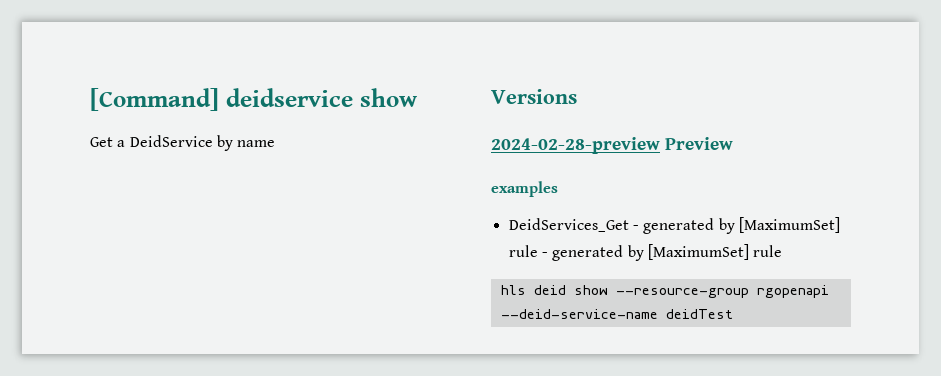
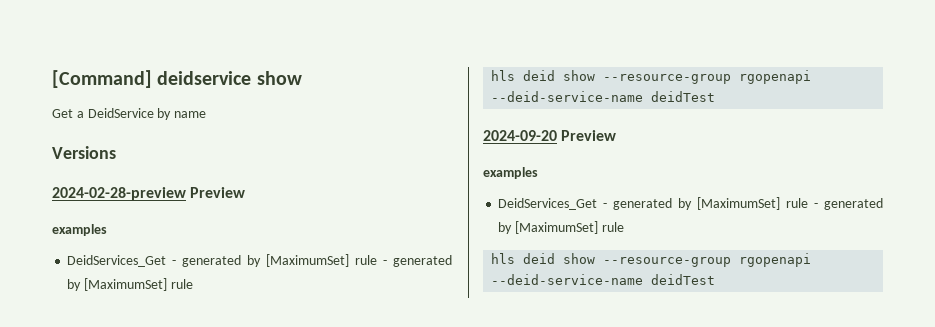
(733, 314) none -> [483,130,617,141] [483,167,538,179] [498,197,883,210] [498,221,624,234] [491,253,812,267] [491,274,716,285] // 2024-09-20 Preview // examples // DeidServices_Get - generated by [MaximumSet] rule - generated by [MaximumSet] rule // hls deid show --resource-group rgopenapi --deid-service-name deidTest

